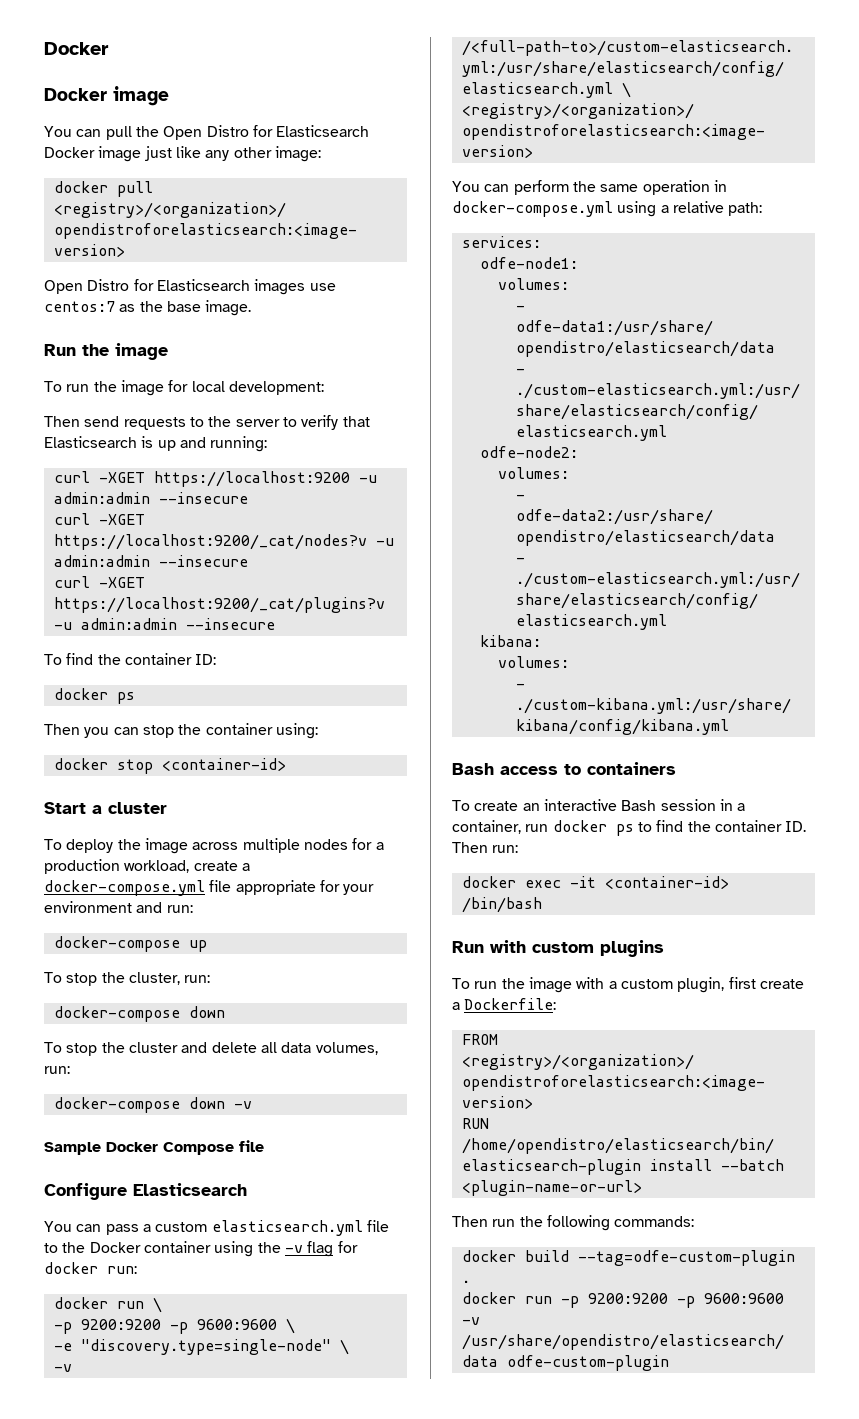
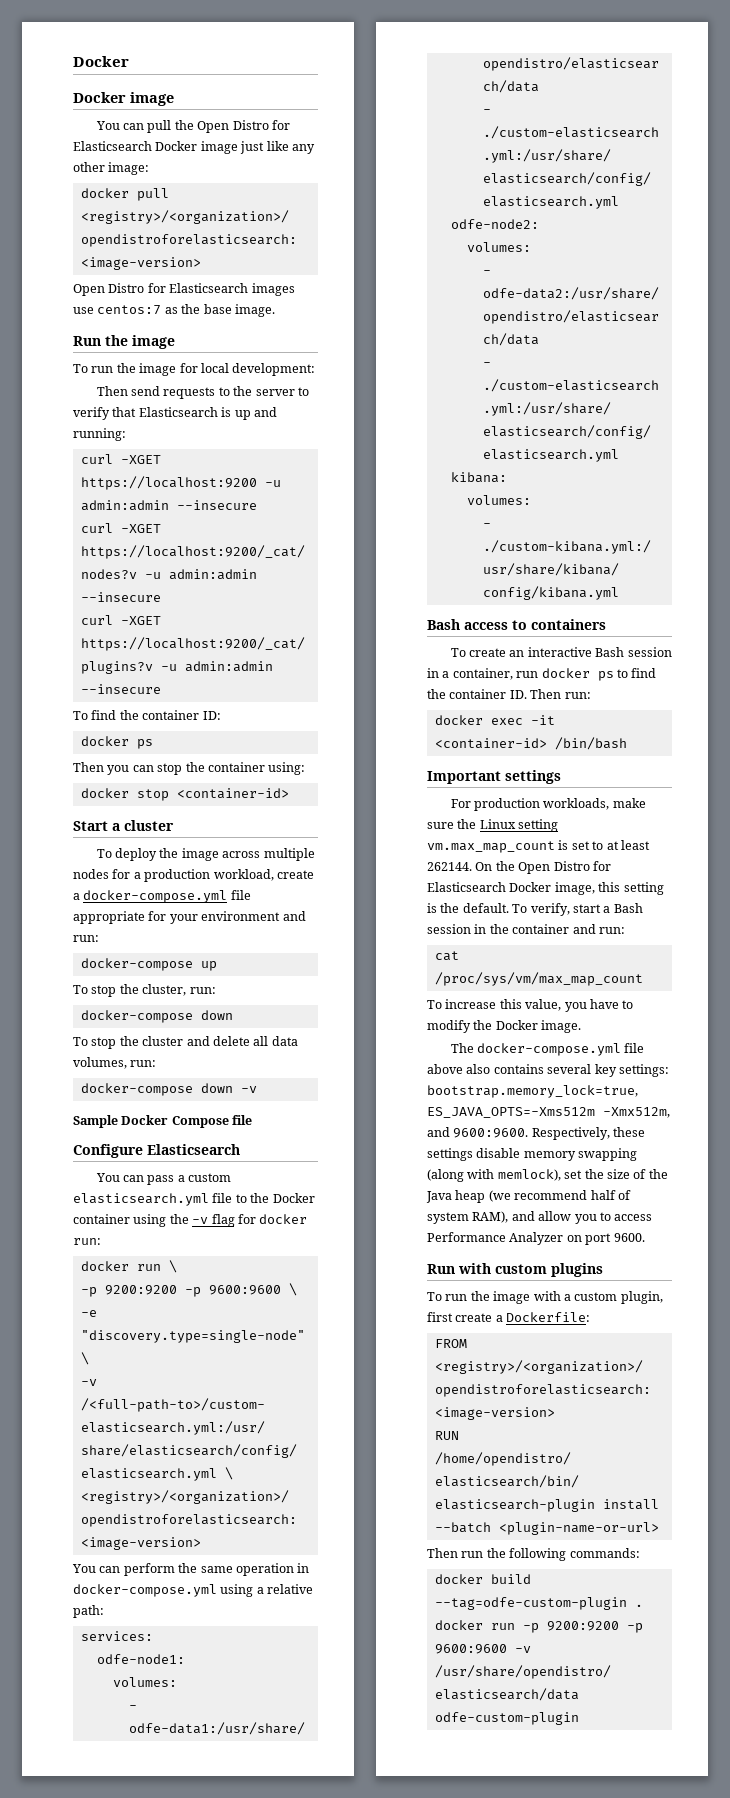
(542, 905) none -> [427,770,561,784] [450,798,646,811] [427,819,559,832] [427,840,650,853] [427,861,611,874] [427,882,664,895] [427,903,643,916] [427,924,625,934] [434,951,459,961] [434,972,643,986] [427,999,634,1012] [427,1020,582,1033] [450,1043,645,1056] [427,1064,669,1077] [427,1085,638,1098] [427,1107,670,1118] [427,1127,646,1140] [427,1148,638,1161] [427,1169,668,1182] [426,1190,631,1203] [427,1211,653,1224] [427,1232,645,1245] // Important settings // For production workloads, make sure the Linux setting vm.max_map_count is set to at least 262144. On the Open Distro for Elasticsearch Docker image, this setting is the default. To verify, start a Bash session in the container and run: // cat /proc/sys/vm/max_map_count // To increase this value, you have to modify the Docker image. // The docker-compose.yml file above also contains several key settings: bootstrap.memory_lock=true, ES_JAVA_OPTS=-Xms512m -Xmx512m, and 9600:9600. Respectively, these settings disable memory swapping (along with memlock), set the size of the Java heap (we recommend half of system RAM), and allow you to access Performance Analyzer on port 9600.

